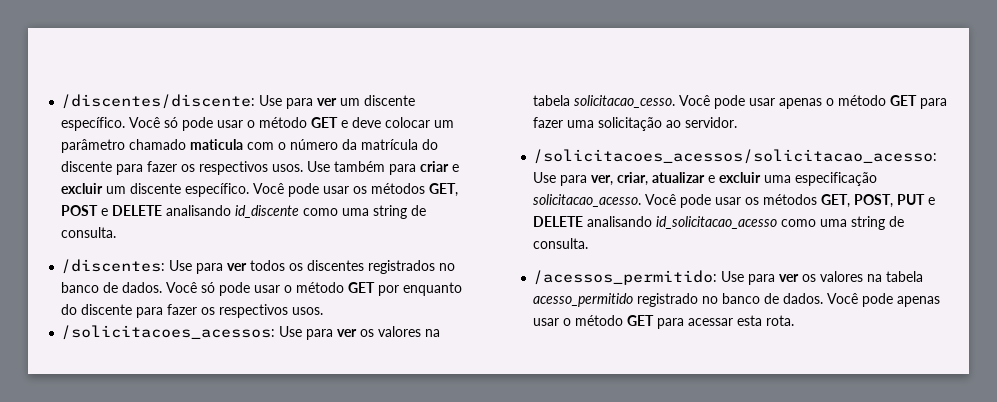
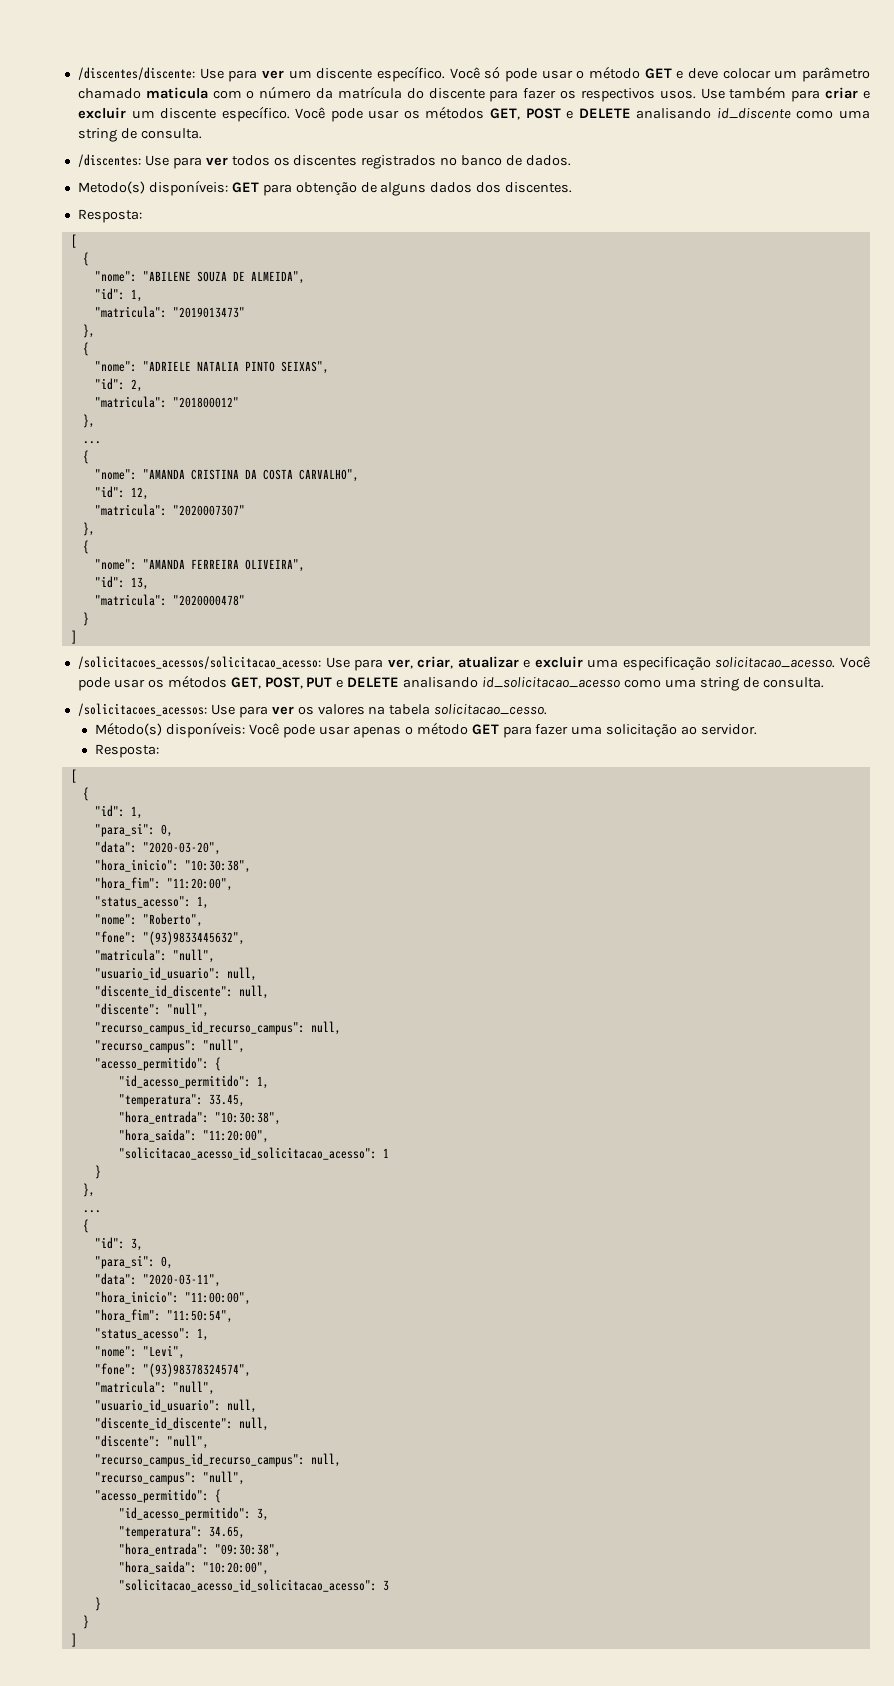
[166,282,463,296] [61,304,324,318] [61,325,441,340] [533,95,948,109] [533,117,738,131] Você só pode usar o método GET por enquanto do discente para fazer os respectivos usos. // /solicitacoes_acessos: Use para ver os valores na tabela solicitacao_cesso. Você pode usar apenas o método GET para fazer uma solicitação ao servidor. -> [77,180,573,196] [77,209,142,223] [70,234,77,248] [82,252,89,266] [94,271,305,284] [94,288,143,302] [94,306,245,318] [82,324,95,338] [82,342,89,356] [94,361,329,374] [94,378,143,392] [94,396,239,408] [82,414,95,428] [82,441,101,444] [82,450,89,464] [94,469,359,482] [94,486,149,500] [94,504,245,516] [82,522,95,536] [82,540,89,554] [94,559,305,572] [94,576,149,590] [94,594,245,606] [82,612,89,626] [70,630,77,644] // Metodo(s) disponíveis: GET para obtenção de alguns dados dos discentes. // Resposta: // [ // { // "nome": "ABILENE SOUZA DE ALMEIDA", // "id": 1, // "matricula": "2019013473" // }, // { // "nome": "ADRIELE NATALIA PINTO SEIXAS", // "id": 2, // "matricula": "201800012" // }, // ... // { // "nome": "AMANDA CRISTINA DA COSTA CARVALHO", // "id": 12, // "matricula": "2020007307" // }, // { // "nome": "AMANDA FERREIRA OLIVEIRA", // "id": 13, // "matricula": "2020000478" // } // ]
[533,270,924,285] [533,293,941,307] [533,315,795,329] /acessos_permitido: Use para ver os valores na tabela acesso_permitido registrado no banco de dados. Você pode apenas usar o método GET para acessar esta rota. -> [77,703,548,718] [95,722,758,738] [95,744,160,758] [70,769,77,783] [82,787,89,801] [94,805,143,819] [94,823,173,837] [94,841,221,855] [94,859,251,873] [94,877,233,891] [94,896,209,909] [94,913,203,927] [94,931,245,945] [94,949,215,963] [94,967,257,981] [94,985,269,999] [94,1003,209,1017] [94,1021,341,1035] [94,1039,245,1053] [94,1057,221,1071] [118,1075,269,1089] [118,1094,245,1107] [118,1111,281,1125] [118,1129,269,1143] [118,1147,389,1160] [94,1165,101,1179] [82,1183,95,1197] [82,1210,101,1213] [82,1219,89,1233] [94,1237,143,1251] [94,1255,173,1269] [94,1273,221,1287] [94,1291,251,1305] [94,1309,233,1323] [94,1328,209,1341] [94,1345,185,1359] [94,1363,251,1377] [94,1381,215,1395] [94,1399,257,1413] [94,1417,269,1431] [94,1435,209,1449] [94,1453,341,1467] [94,1471,245,1485] [94,1489,221,1503] [118,1507,269,1521] [118,1526,245,1539] [118,1543,281,1557] [118,1561,269,1575] [118,1579,389,1592] [94,1597,101,1611] [82,1615,89,1629] [70,1633,77,1647] /solicitacoes_acessos: Use para ver os valores na tabela solicitacao_cesso. // Método(s) disponíveis: Você pode usar apenas o método GET para fazer uma solicitação ao servidor. // Resposta: // [ // { // "id": 1, // "para_si": 0, // "data": "2020-03-20", // "hora_inicio": "10:30:38", // "hora_fim": "11:20:00", // "status_acesso": 1, // "nome": "Roberto", // "fone": "(93)9833445632", // "matricula": "null", // "usuario_id_usuario": null, // "discente_id_discente": null, // "discente": "null", // "recurso_campus_id_recurso_campus": null, // "recurso_campus": "null", // "acesso_permitido": { // "id_acesso_permitido": 1, // "temperatura": 33.45, // "hora_entrada": "10:30:38", // "hora_saida": "11:20:00", // "solicitacao_acesso_id_solicitacao_acesso": 1 // } // }, // ... // { // "id": 3, // "para_si": 0, // "data": "2020-03-11", // "hora_inicio": "11:00:00", // "hora_fim": "11:50:54", // "status_acesso": 1, // "nome": "Levi", // "fone": "(93)98378324574", // "matricula": "null", // "usuario_id_usuario": null, // "discente_id_discente": null, // "discente": "null", // "recurso_campus_id_recurso_campus": null, // "recurso_campus": "null", // "acesso_permitido": { // "id_acesso_permitido": 3, // "temperatura": 34.65, // "hora_entrada": "09:30:38", // "hora_saida": "10:20:00", // "solicitacao_acesso_id_solicitacao_acesso": 3 // } // } // ]

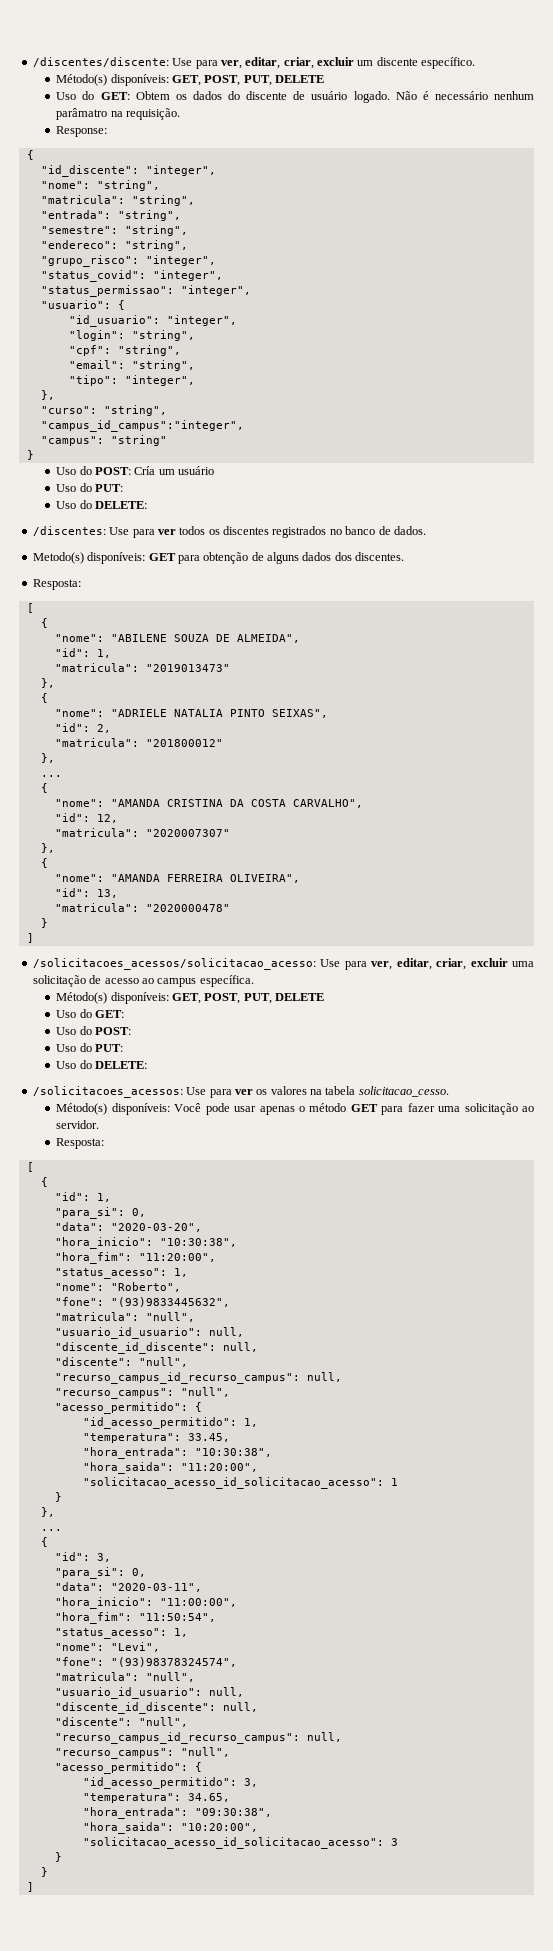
[261,66,871,82] [77,86,870,102] [77,106,870,122] [77,128,202,142] ver um discente específico. Você só pode usar o método GET e deve colocar um parâmetro chamado maticula com o número da matrícula do discente para fazer os respectivos usos. Use também para criar e excluir um discente específico. Você pode usar os métodos GET, POST e DELETE analisando id_discente como uma string de consulta. -> [220,57,476,69] [56,74,325,86] [56,91,535,103] [56,108,181,120] [56,126,108,137] [26,150,34,160] [40,165,216,177] [40,180,160,191] [40,195,195,206] [40,210,181,221] [40,225,188,236] [40,240,188,251] [40,255,216,267] [40,270,223,282] [40,285,251,297] [40,300,125,310] [68,315,237,327] [68,330,195,341] [68,345,181,356] [68,360,195,371] [68,375,195,386] [40,390,55,400] [40,405,167,416] [40,420,244,432] [40,435,167,446] [26,450,34,460] [56,466,215,475] [56,483,124,492] [56,500,148,509] ver, editar, criar, excluir um discente específico. // Método(s) disponíveis: GET, POST, PUT, DELETE // Uso do GET: Obtem os dados do discente de usuário logado. Não é necessário nenhum parâmatro na requisição. // Response: // { // "id_discente": "integer", // "nome": "string", // "matricula": "string", // "entrada": "string", // "semestre": "string", // "endereco": "string", // "grupo_risco": "integer", // "status_covid": "integer", // "status_permissao": "integer", // "usuario": { // "id_usuario": "integer", // "login": "string", // "cpf": "string", // "email": "string", // "tipo": "integer", // }, // "curso": "string", // "campus_id_campus":"integer", // "campus": "string" // } // Uso do POST: Cría um usuário // Uso do PUT: // Uso do DELETE:
[417,656,870,671] [77,675,824,691] criar, atualizar e excluir uma especificação solicitacao_acesso. Você pode usar os métodos GET, POST, PUT e DELETE analisando id_solicitacao_acesso como uma string de consulta. -> [396,958,534,970] [32,975,254,987] [56,992,325,1004] [56,1009,125,1018] [56,1026,132,1035] [56,1043,124,1052] [56,1060,148,1069] editar, criar, excluir uma solicitação de acesso ao campus específica. // Método(s) disponíveis: GET, POST, PUT, DELETE // Uso do GET: // Uso do POST: // Uso do PUT: // Uso do DELETE:

